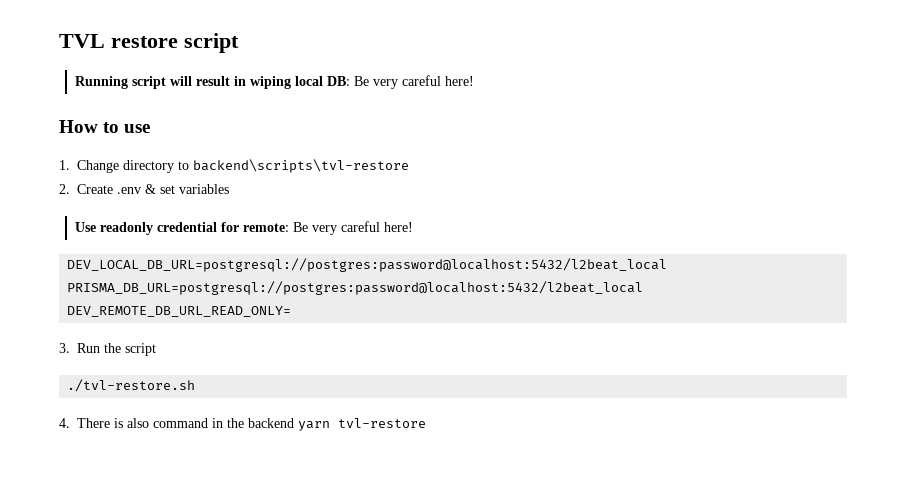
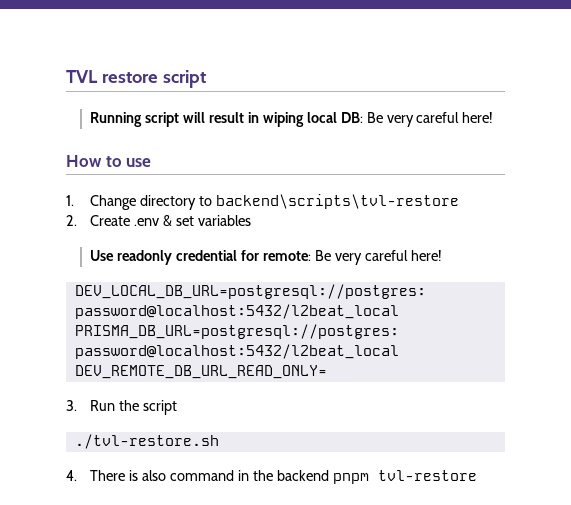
[298,421,330,431] yarn -> [332,473,369,484] pnpm

